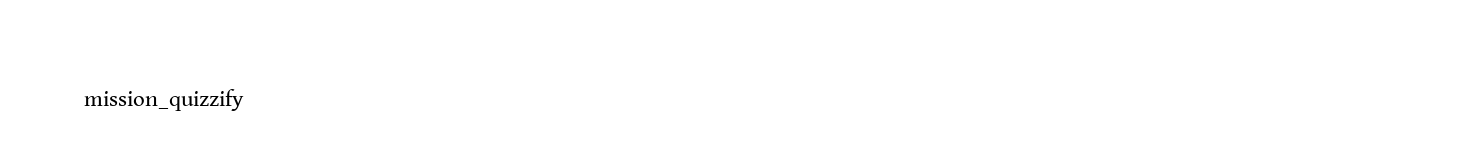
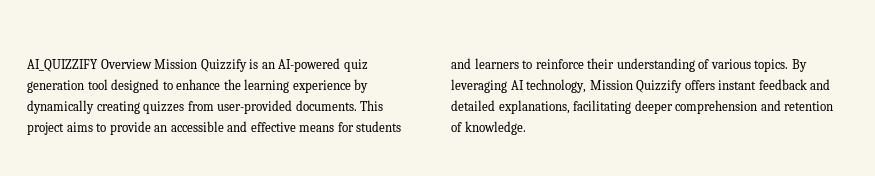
[84,89,244,111] mission_quizzify -> [27,58,368,72] [27,79,369,93] [27,100,384,114] [27,121,402,135] [451,58,807,72] [451,79,831,93] [451,100,834,114] [451,121,526,135] AI_QUIZZIFY Overview Mission Quizzify is an AI-powered quiz generation tool designed to enhance the learning experience by dynamically creating quizzes from user-provided documents. This project aims to provide an accessible and effective means for students and learners to reinforce their understanding of various topics. By leveraging AI technology, Mission Quizzify offers instant feedback and detailed explanations, facilitating deeper comprehension and retention of knowledge.

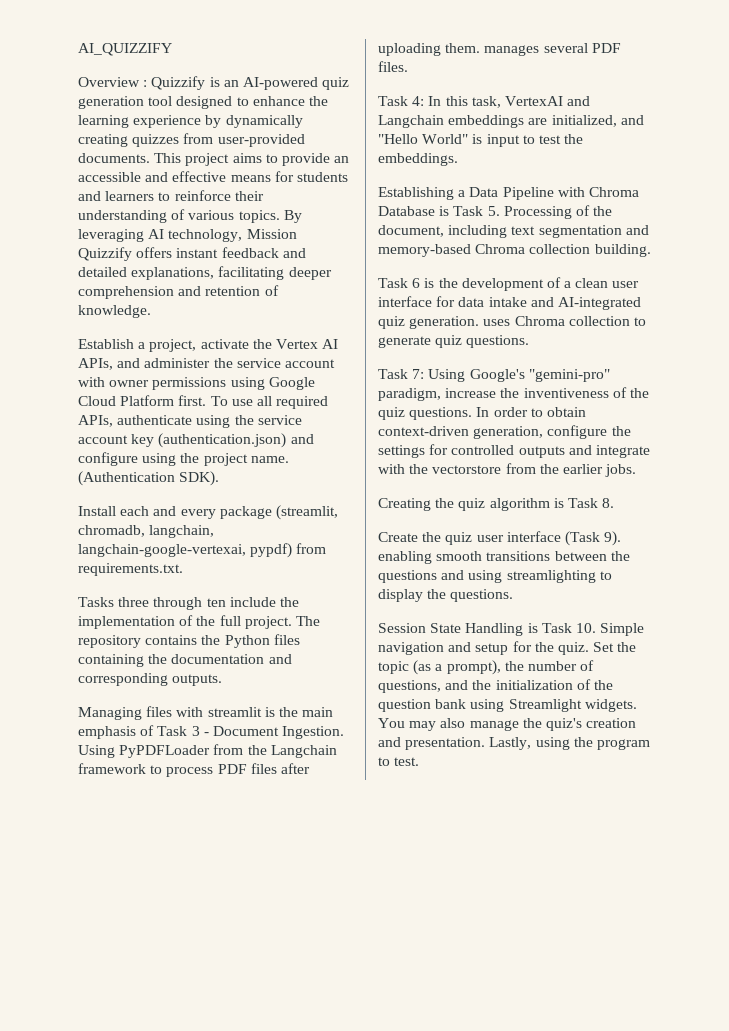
[100,59,198,69] Overview Mission -> [78,77,148,87] // Overview :
(526, 128) none -> [78,339,339,352] [78,358,335,370] [78,377,315,390] [78,395,329,409] [78,415,302,428] [78,433,314,448] [78,452,289,466] [78,471,220,486] [78,505,338,520] [78,525,215,538] [78,543,327,558] [78,563,183,576] [78,597,299,610] [78,615,320,629] [78,634,300,648] [78,654,292,667] [78,673,223,686] [78,706,334,720] [78,725,345,739] [78,744,337,758] [78,763,310,777] [378,43,621,56] [378,61,408,72] [378,96,591,108] [378,115,644,128] [378,134,584,147] [378,153,458,166] [378,187,639,200] [378,205,613,219] [378,225,649,238] [378,244,651,257] [378,277,640,291] [378,296,641,310] [378,316,646,329] [378,335,530,348] [378,369,610,382] [378,387,649,401] [378,407,586,420] [378,425,631,439] [378,444,650,458] [378,463,637,477] [378,498,615,511] [378,531,622,546] [378,551,630,564] [378,570,612,583] [378,589,514,602] [378,623,645,636] [378,641,637,655] [378,660,595,675] [378,679,613,693] [378,699,637,712] [378,718,637,731] [378,737,650,750] [378,757,420,766] // Establish a project, activate the Vertex AI APIs, and administer the service account with owner permissions using Google Cloud Platform first. To use all required APIs, authenticate using the service account key (authentication.json) and configure using the project name. (Authentication SDK). // Install each and every package (streamlit, chromadb, langchain, langchain-google-vertexai, pypdf) from requirements.txt. // Tasks three through ten include the implementation of the full project. The repository contains the Python files containing the documentation and corresponding outputs. // Managing files with streamlit is the main emphasis of Task 3 - Document Ingestion. Using PyPDFLoader from the Langchain framework to process PDF files after uploading them. manages several PDF files. // Task 4: In this task, VertexAI and Langchain embeddings are initialized, and "Hello World" is input to test the embeddings. // Establishing a Data Pipeline with Chroma Database is Task 5. Processing of the document, including text segmentation and memory-based Chroma collection building. // Task 6 is the development of a clean user interface for data intake and AI-integrated quiz generation. uses Chroma collection to generate quiz questions. // Task 7: Using Google's "gemini-pro" paradigm, increase the inventiveness of the quiz questions. In order to obtain context-driven generation, configure the settings for controlled outputs and integrate with the vectorstore from the earlier jobs. // Creating the quiz algorithm is Task 8. // Create the quiz user interface (Task 9). enabling smooth transitions between the questions and using streamlighting to display the questions. // Session State Handling is Task 10. Simple navigation and setup for the quiz. Set the topic (as a prompt), the number of questions, and the initialization of the question bank using Streamlight widgets. You may also manage the quiz's creation and presentation. Lastly, using the program to test.

